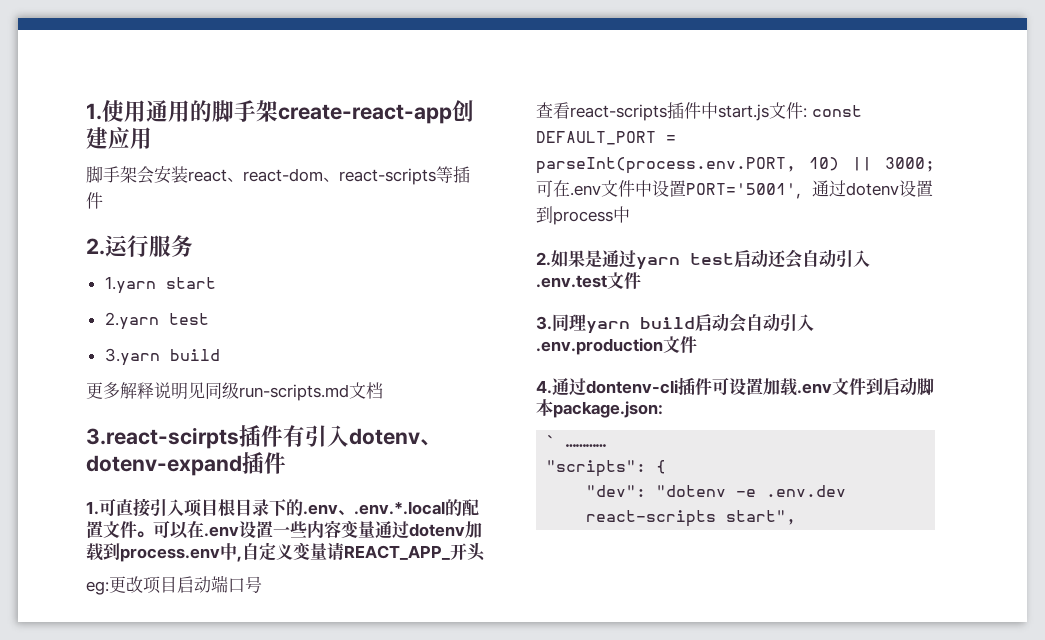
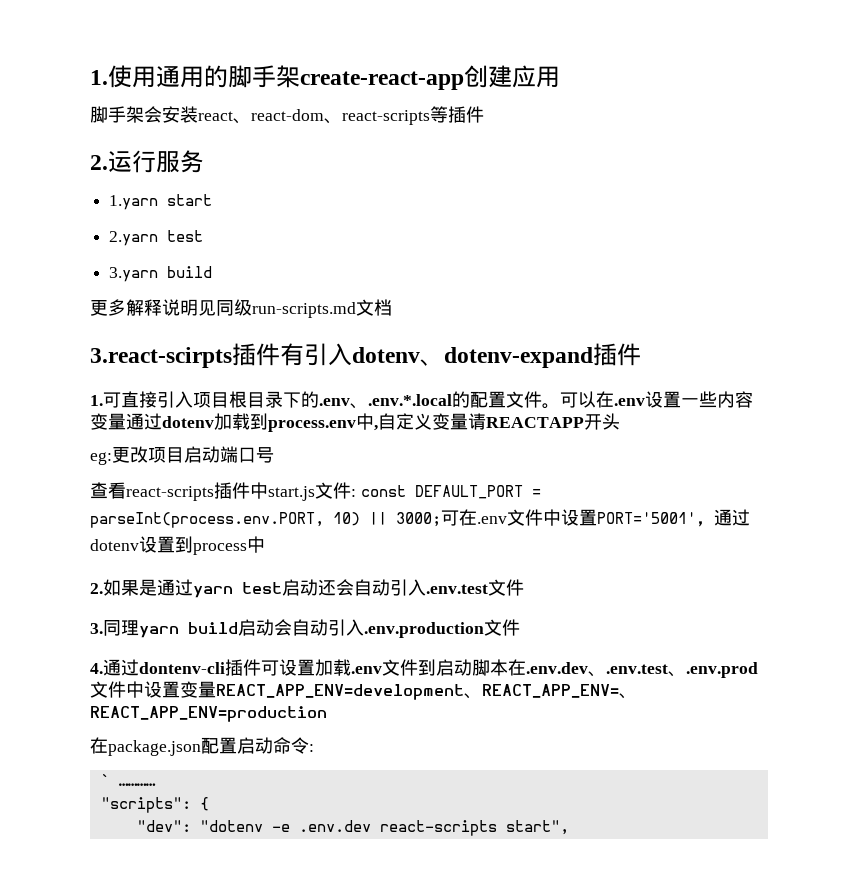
[344,545,450,560] REACT_APP_ -> [486,417,584,428] REACTAPP
[553,401,663,418] package.json: -> [508,659,758,678] [90,681,637,700] [90,706,327,722] [90,737,314,756] 在.env.dev、.env.test、.env.prod文件中设置变量REACT_APP_ENV=development、REACT_APP_ENV=、REACT_APP_ENV=production // 在package.json配置启动命令:

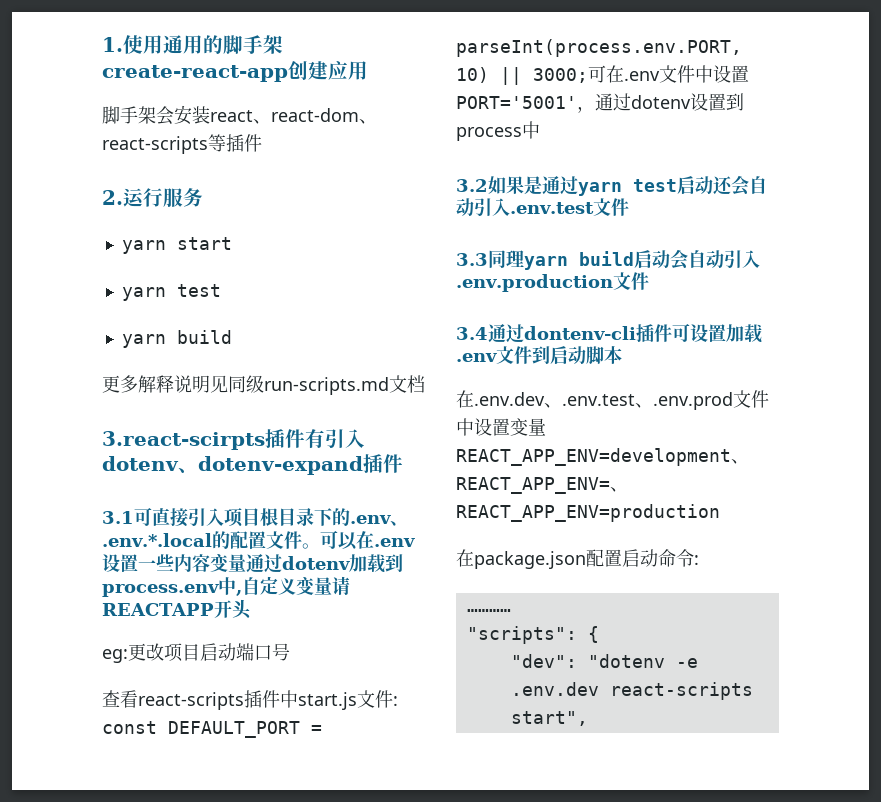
[109,195,159,210] 1.yarn -> [121,240,166,254] yarn
[109,231,159,246] 2.yarn -> [121,287,166,301] yarn
[109,267,159,282] 3.yarn -> [121,334,166,348] yarn
[90,395,103,406] 1. -> [102,511,134,524] 3.1
[90,583,103,594] 2. -> [456,179,488,192] 3.2
[90,623,103,634] 3. -> [456,253,488,266] 3.3
[90,663,103,674] 4. -> [456,327,488,340] 3.4
(508, 667) none -> (622, 355) //
[100,774,110,786] ` -> (699, 560) none

